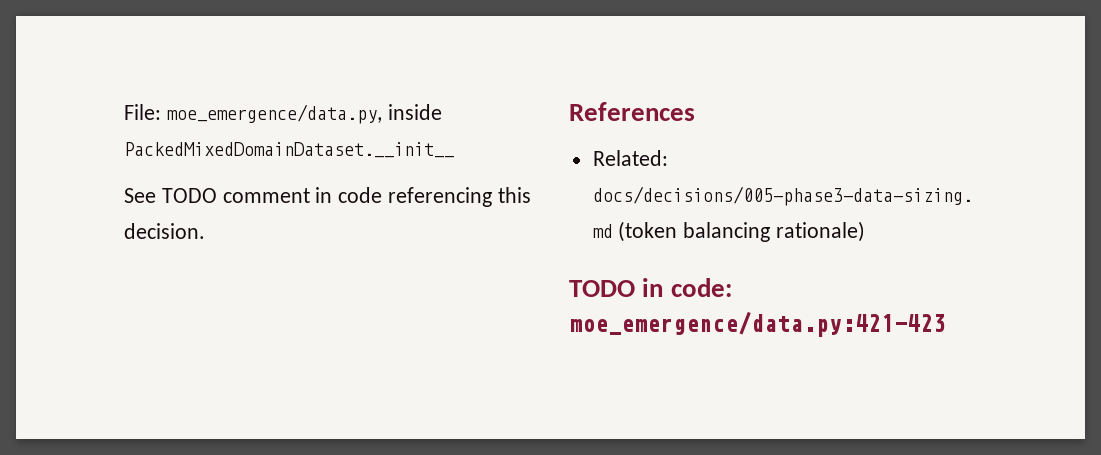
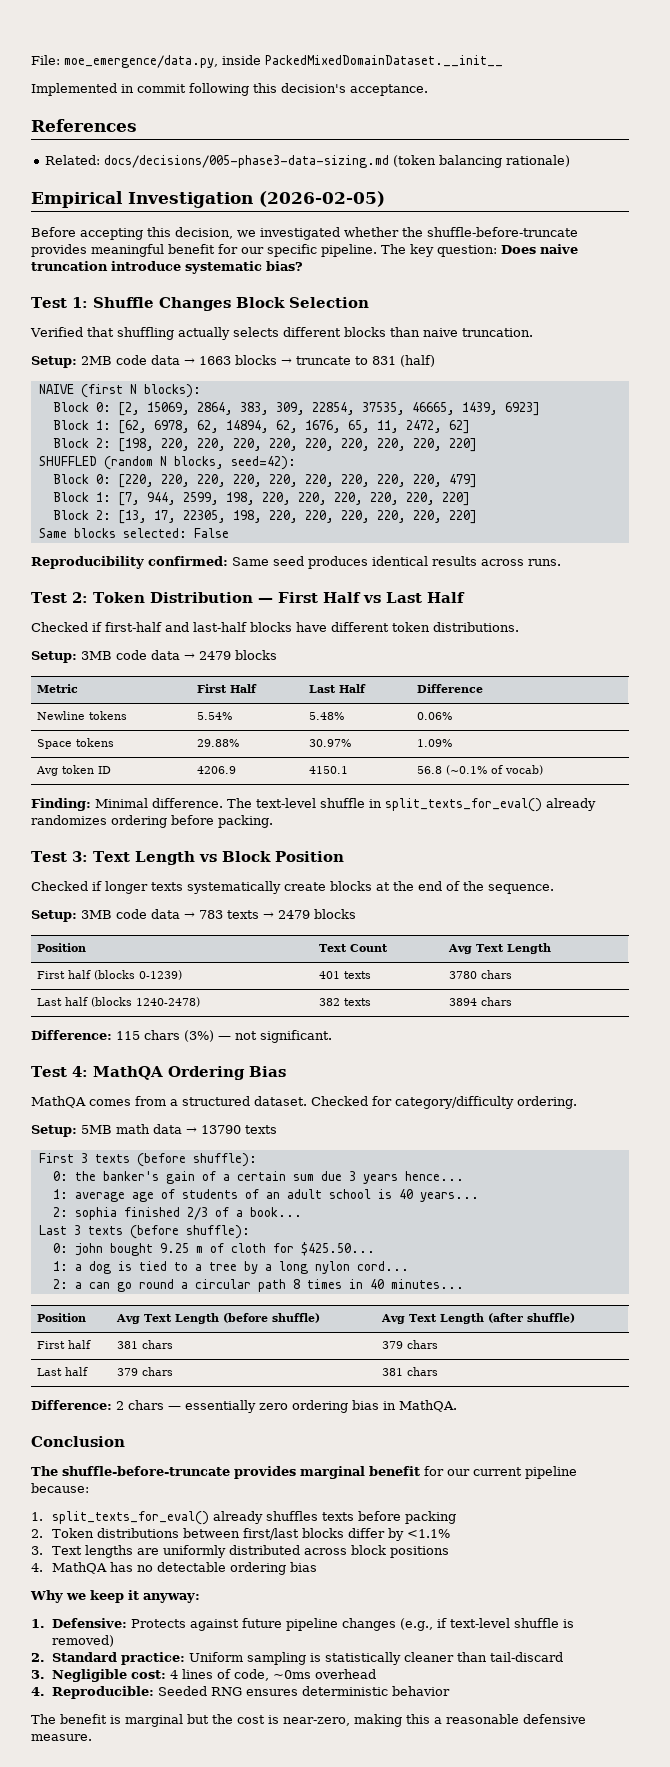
[124,187,531,207] [124,223,205,239] See TODO comment in code referencing this decision. -> [31,83,428,96] Implemented in commit following this decision's acceptance.
[569,278,732,297] [569,311,946,337] TODO in code: moe_emergence/data.py:421-423 -> [31,191,385,208] [31,227,578,240] [31,244,578,257] [31,261,303,274] [31,297,369,311] [30,327,533,340] [31,355,435,368] [38,384,201,398] [52,402,540,416] [52,420,470,434] [52,438,477,452] [38,456,296,470] [52,474,477,488] [52,492,470,506] [52,510,477,524] [38,528,229,538] [31,556,561,569] [31,592,465,603] [31,622,519,632] [31,650,277,663] [37,684,79,693] [197,684,258,693] [309,684,367,693] [417,684,484,693] [37,711,128,720] [197,712,233,720] [309,712,345,720] [417,712,453,720] [37,738,115,749] [197,739,240,747] [309,739,352,747] [417,739,453,747] [36,765,112,776] [197,766,237,774] [309,766,349,774] [417,765,544,775] [31,798,596,812] [31,815,273,828] [31,851,344,865] [31,881,554,894] [31,909,356,922] [37,943,87,952] [319,944,388,952] [448,943,551,954] [37,970,183,980] [319,971,372,979] [449,970,513,979] [37,997,201,1007] [319,998,372,1006] [449,997,513,1006] [31,1030,332,1043] [31,1066,286,1080] [31,1096,577,1109] [31,1124,277,1137] [38,1153,257,1167] [52,1171,464,1184] [52,1189,479,1202] [52,1207,302,1220] [38,1225,250,1239] [52,1242,375,1256] [52,1261,409,1274] [52,1279,464,1292] [37,1313,87,1322] [116,1313,320,1324] [381,1313,575,1324] [37,1340,92,1349] [117,1340,174,1349] [382,1340,439,1349] [37,1367,89,1376] [117,1367,174,1376] [382,1367,439,1376] [31,1400,457,1413] [31,1436,125,1447] [31,1466,577,1479] [31,1483,89,1493] [31,1511,457,1525] [31,1528,451,1541] [31,1545,450,1558] [31,1562,318,1575] [30,1590,200,1603] [31,1618,575,1631] [52,1635,115,1647] [31,1652,564,1665] [31,1669,377,1682] [31,1686,451,1699] [31,1714,586,1727] [31,1734,92,1741] Empirical Investigation (2026-02-05) // Before accepting this decision, we investigated whether the shuffle-before-truncate provides meaningful benefit for our specific pipeline. The key question: Does naive truncation introduce systematic bias? // Test 1: Shuffle Changes Block Selection // Verified that shuffling actually selects different blocks than naive truncation. // Setup: 2MB code data → 1663 blocks → truncate to 831 (half) // NAIVE (first N blocks): // Block 0: [2, 15069, 2864, 383, 309, 22854, 37535, 46665, 1439, 6923] // Block 1: [62, 6978, 62, 14894, 62, 1676, 65, 11, 2472, 62] // Block 2: [198, 220, 220, 220, 220, 220, 220, 220, 220, 220] // SHUFFLED (random N blocks, seed=42): // Block 0: [220, 220, 220, 220, 220, 220, 220, 220, 220, 479] // Block 1: [7, 944, 2599, 198, 220, 220, 220, 220, 220, 220] // Block 2: [13, 17, 22305, 198, 220, 220, 220, 220, 220, 220] // Same blocks selected: False // Reproducibility confirmed: Same seed produces identical results across runs. // Test 2: Token Distribution — First Half vs Last Half // Checked if first-half and last-half blocks have different token distributions. // Setup: 3MB code data → 2479 blocks // Metric | First Half | Last Half | Difference // Newline tokens | 5.54% | 5.48% | 0.06% // Space tokens | 29.88% | 30.97% | 1.09% // Avg token ID | 4206.9 | 4150.1 | 56.8 (~0.1% of vocab) // Finding: Minimal difference. The text-level shuffle in split_texts_for_eval() already randomizes ordering before packing. // Test 3: Text Length vs Block Position // Checked if longer texts systematically create blocks at the end of the sequence. // Setup: 3MB code data → 783 texts → 2479 blocks // Position | Text Count | Avg Text Length // First half (blocks 0-1239) | 401 texts | 3780 chars // Last half (blocks 1240-2478) | 382 texts | 3894 chars // Difference: 115 chars (3%) — not significant. // Test 4: MathQA Ordering Bias // MathQA comes from a structured dataset. Checked for category/difficulty ordering. // Setup: 5MB math data → 13790 texts // First 3 texts (before shuffle): // 0: the banker's gain of a certain sum due 3 years hence... // 1: average age of students of an adult school is 40 years... // 2: sophia finished 2/3 of a book... // Last 3 texts (before shuffle): // 0: john bought 9.25 m of cloth for $425.50... // 1: a dog is tied to a tree by a long nylon cord... // 2: a can go round a circular path 8 times in 40 minutes... // Position | Avg Text Length (before shuffle) | Avg Text Length (after shuffle) // First half | 381 chars | 379 chars // Last half | 379 chars | 381 chars // Difference: 2 chars — essentially zero ordering bias in MathQA. // Conclusion // The shuffle-before-truncate provides marginal benefit for our current pipeline because: // 1. split_texts_for_eval() already shuffles texts before packing // 2. Token distributions between first/last blocks differ by <1.1% // 3. Text lengths are uniformly distributed across block positions // 4. MathQA has no detectable ordering bias // Why we keep it anyway: // 1. Defensive: Protects against future pipeline changes (e.g., if text-level shuffle is removed) // 2. Standard practice: Uniform sampling is statistically cleaner than tail-discard // 3. Negligible cost: 4 lines of code, ~0ms overhead // 4. Reproducible: Seeded RNG ensures deterministic behavior // The benefit is marginal but the cost is near-zero, making this a reasonable defensive measure.

